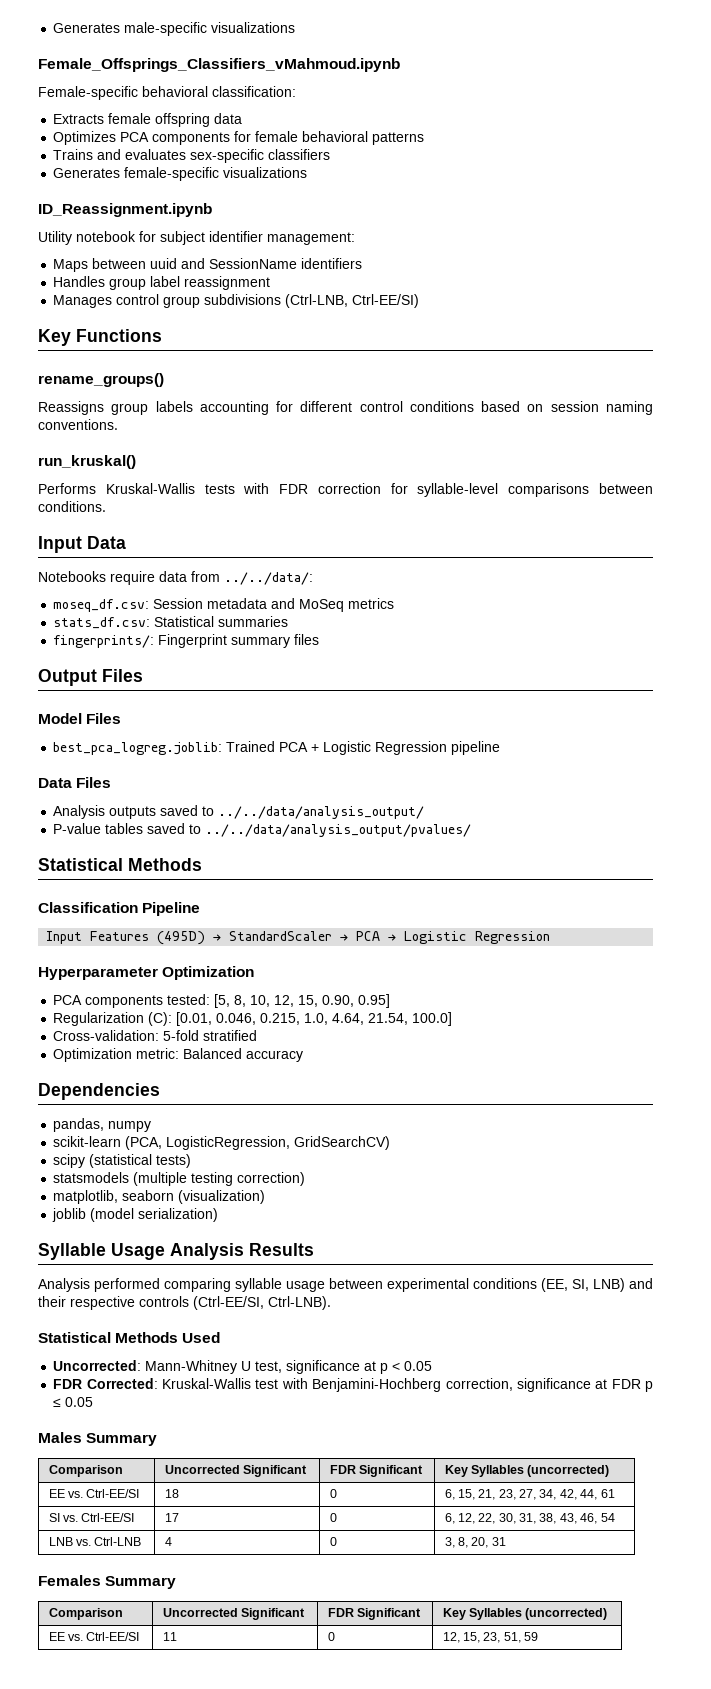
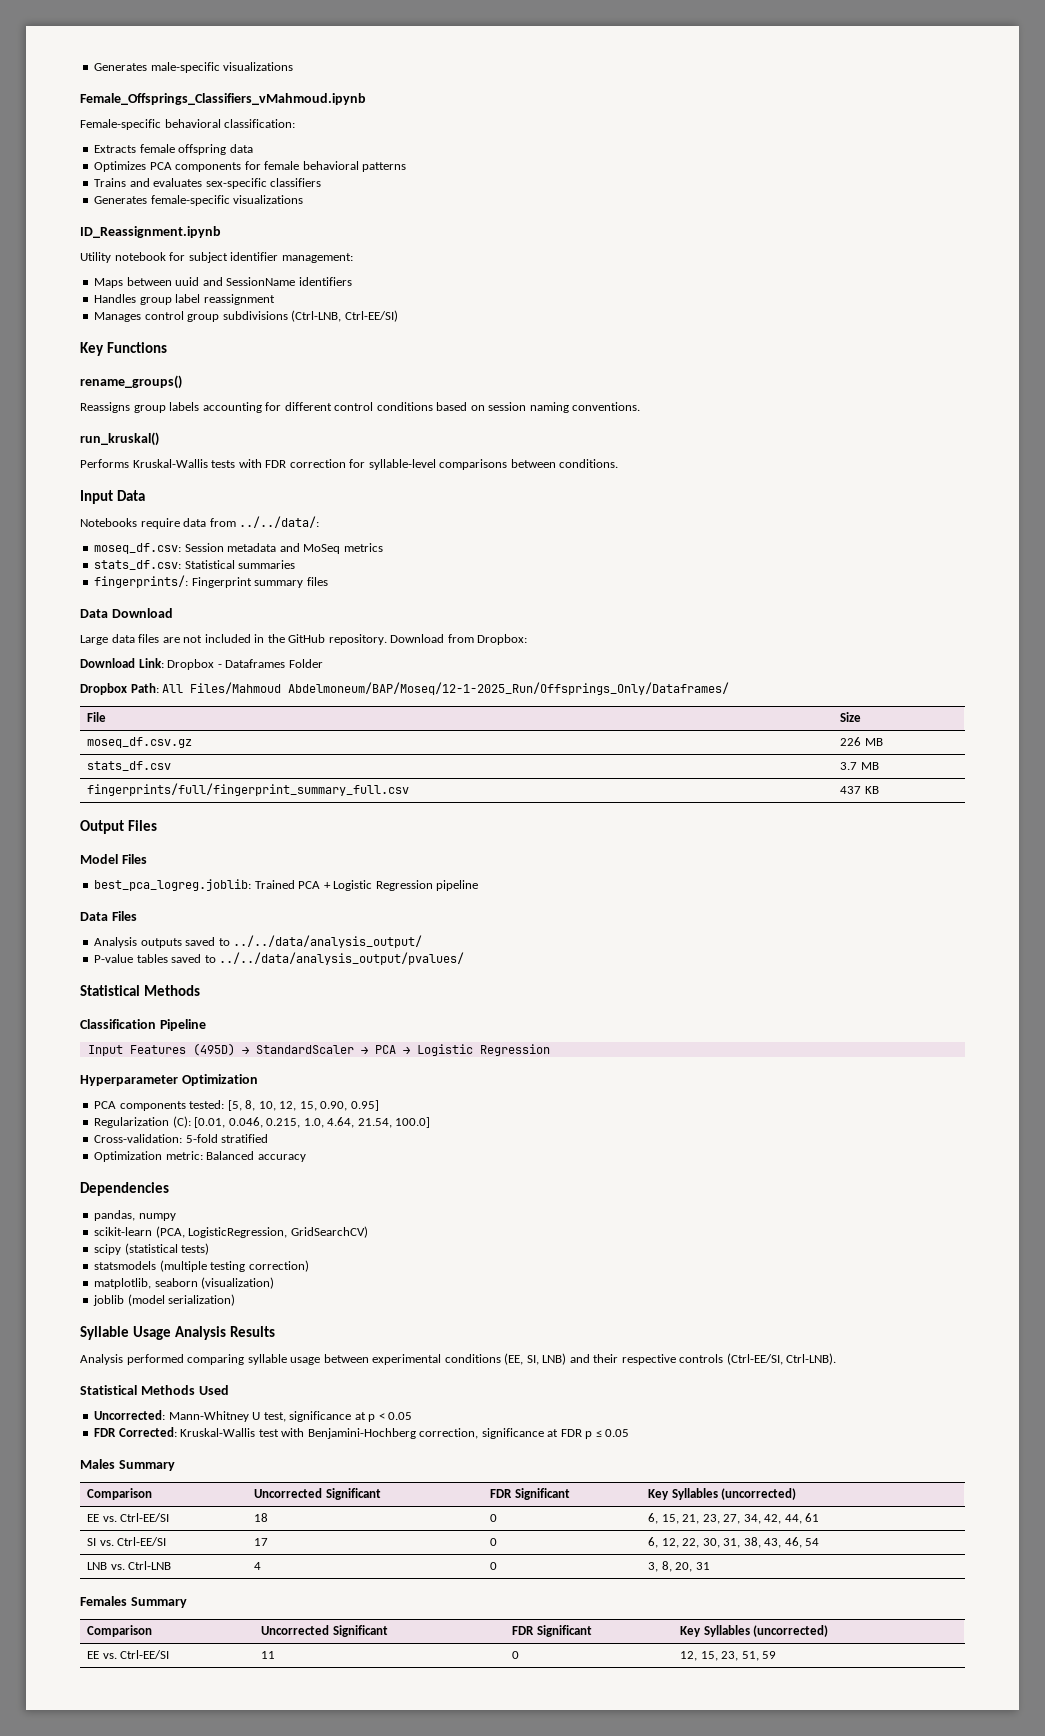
(320, 639) none -> [80,608,173,618] [80,634,528,645] [80,658,323,670] [80,682,730,695] [87,712,107,722] [840,712,862,722] [87,737,193,748] [840,737,883,746] [87,761,172,771] [840,762,879,770] [87,783,410,796] [840,786,879,794] // Data Download // Large data files are not included in the GitHub repository. Download from Dropbox: // Download Link: Dropbox - Dataframes Folder // Dropbox Path: All Files/Mahmoud Abdelmoneum/BAP/Moseq/12-1-2025_Run/Offsprings_Only/Dataframes/ // File | Size // moseq_df.csv.gz | 226 MB // stats_df.csv | 3.7 MB // fingerprints/full/fingerprint_summary_full.csv | 437 KB

